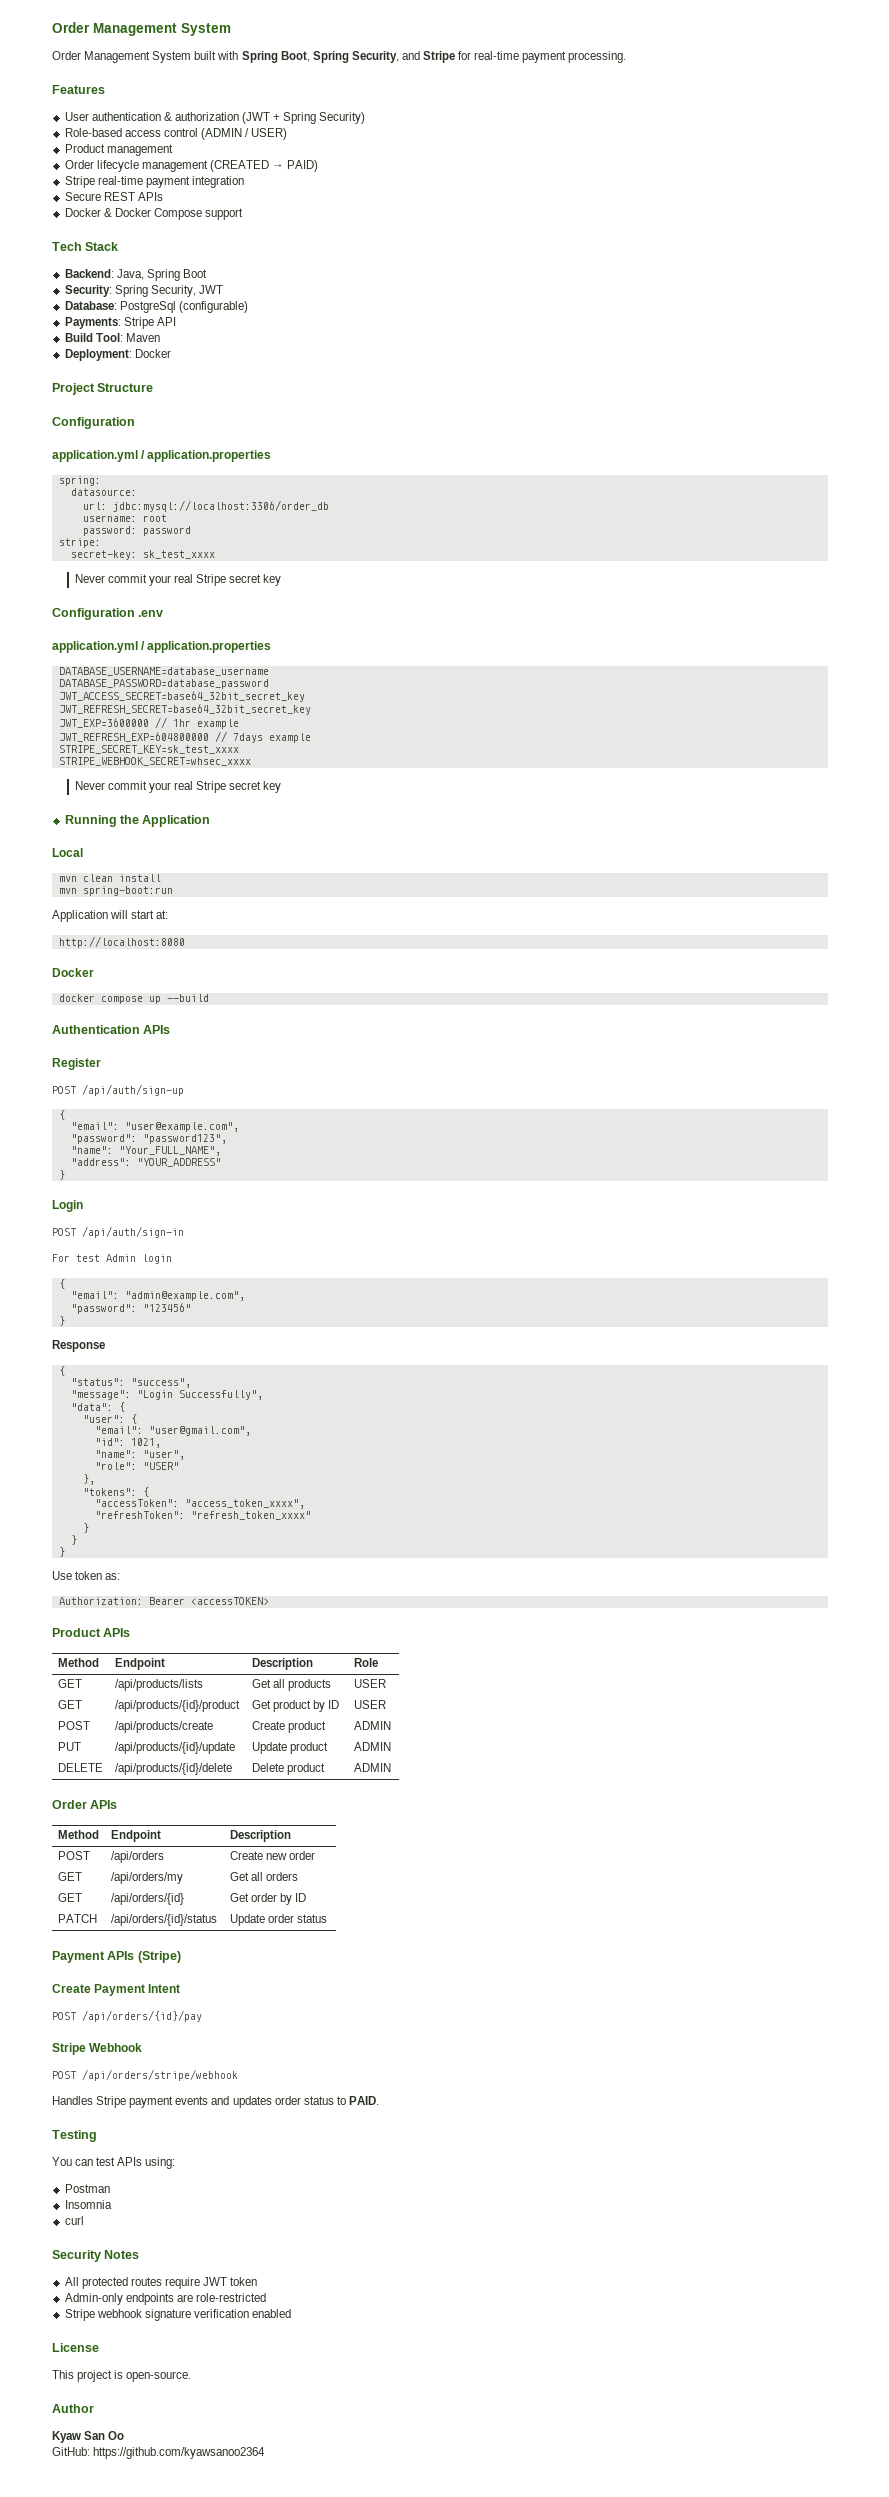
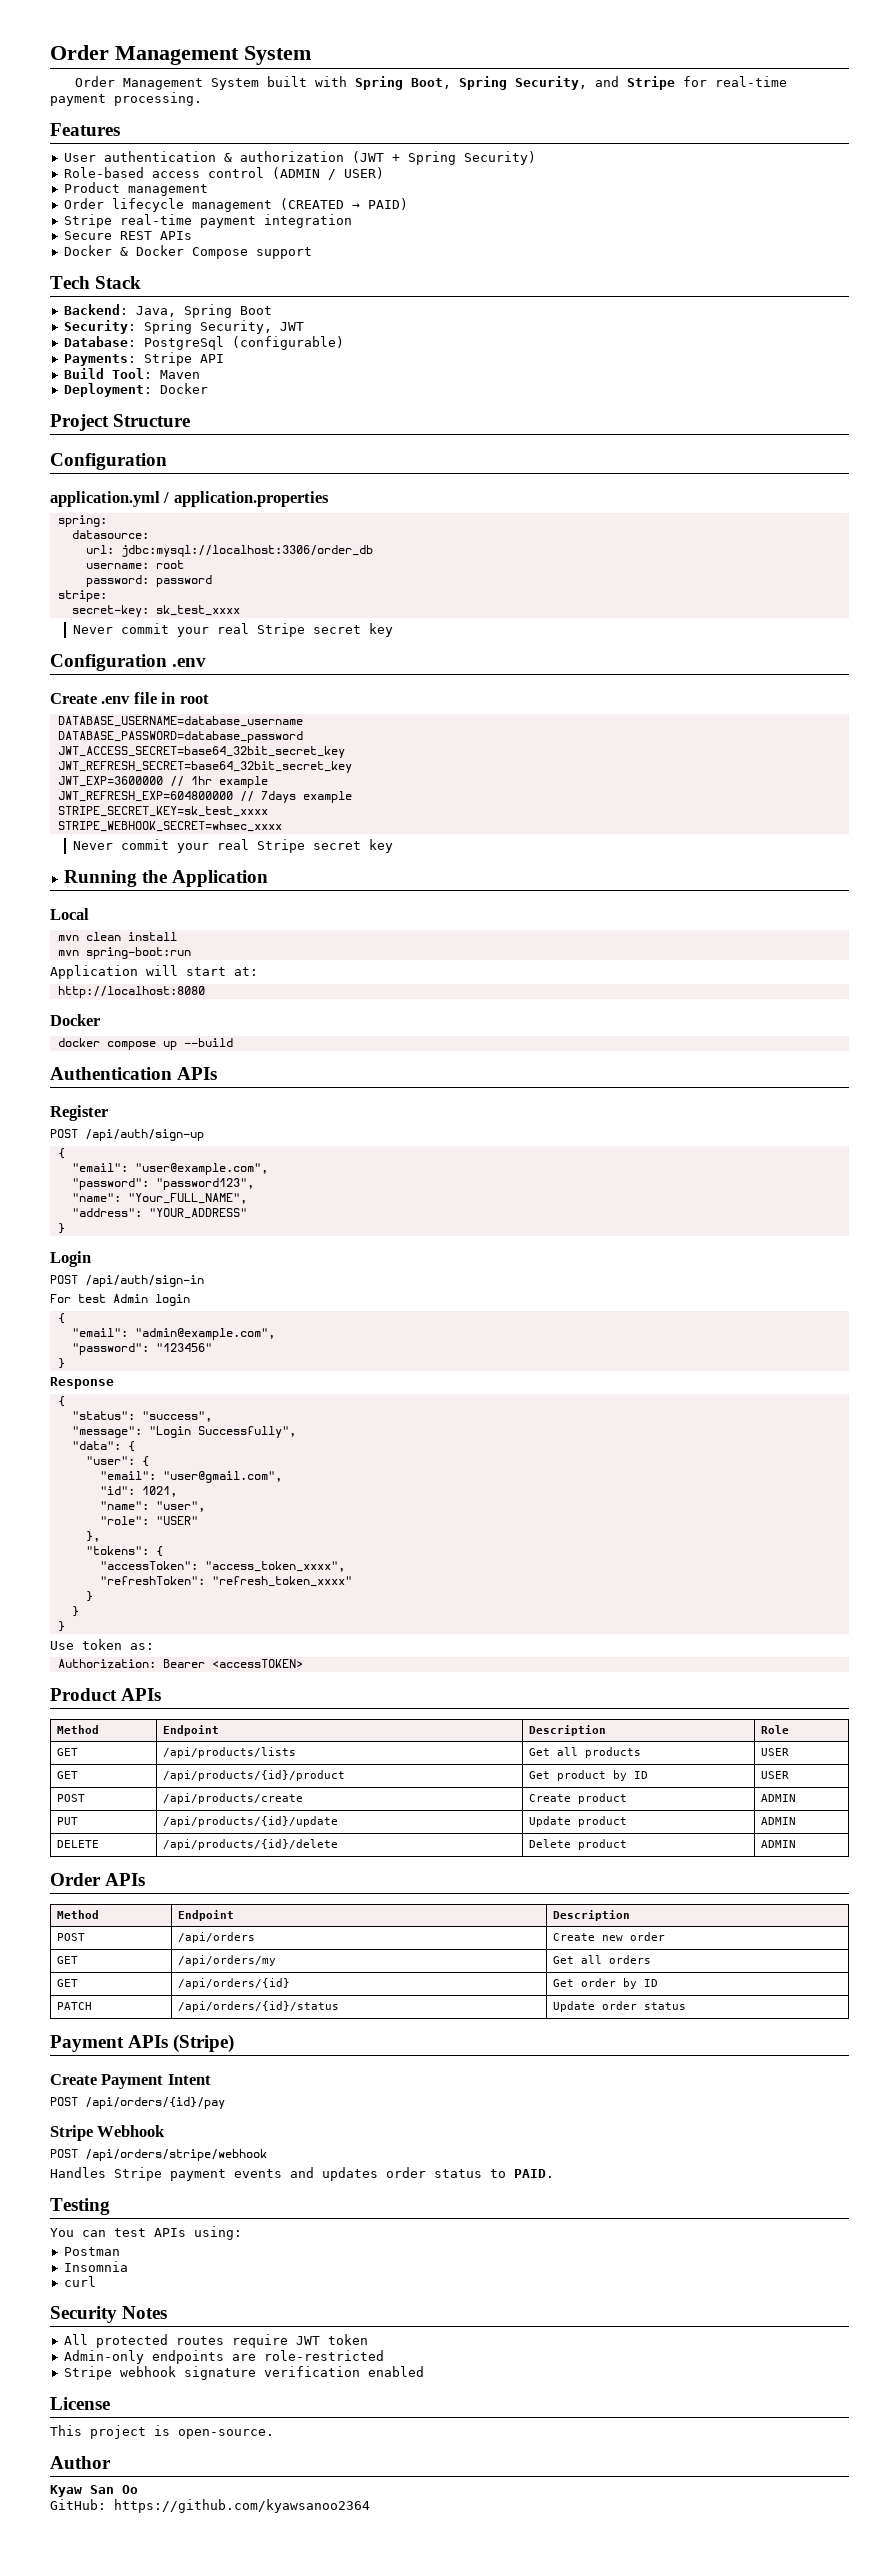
[52,641,272,653] application.yml / application.properties -> [50,692,209,704] Create .env file in root

